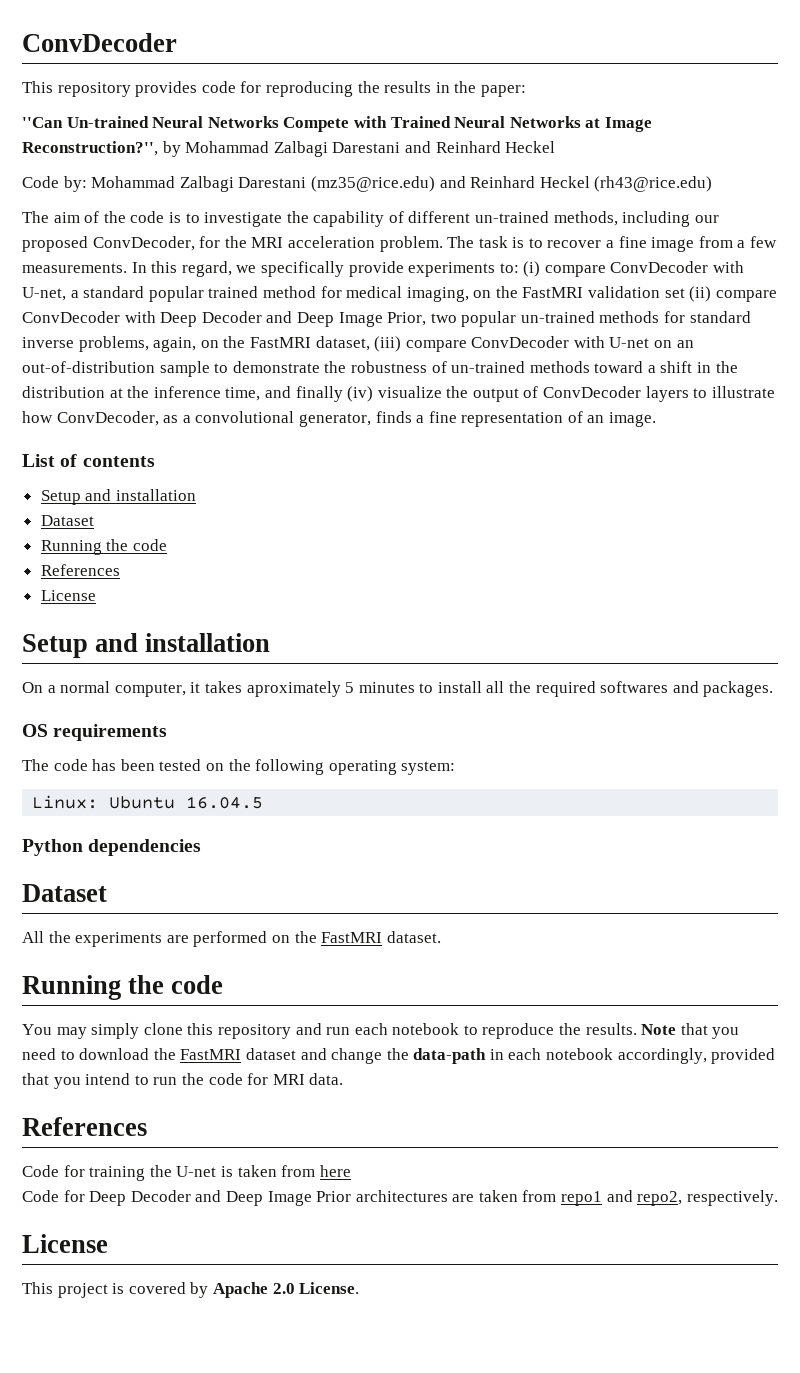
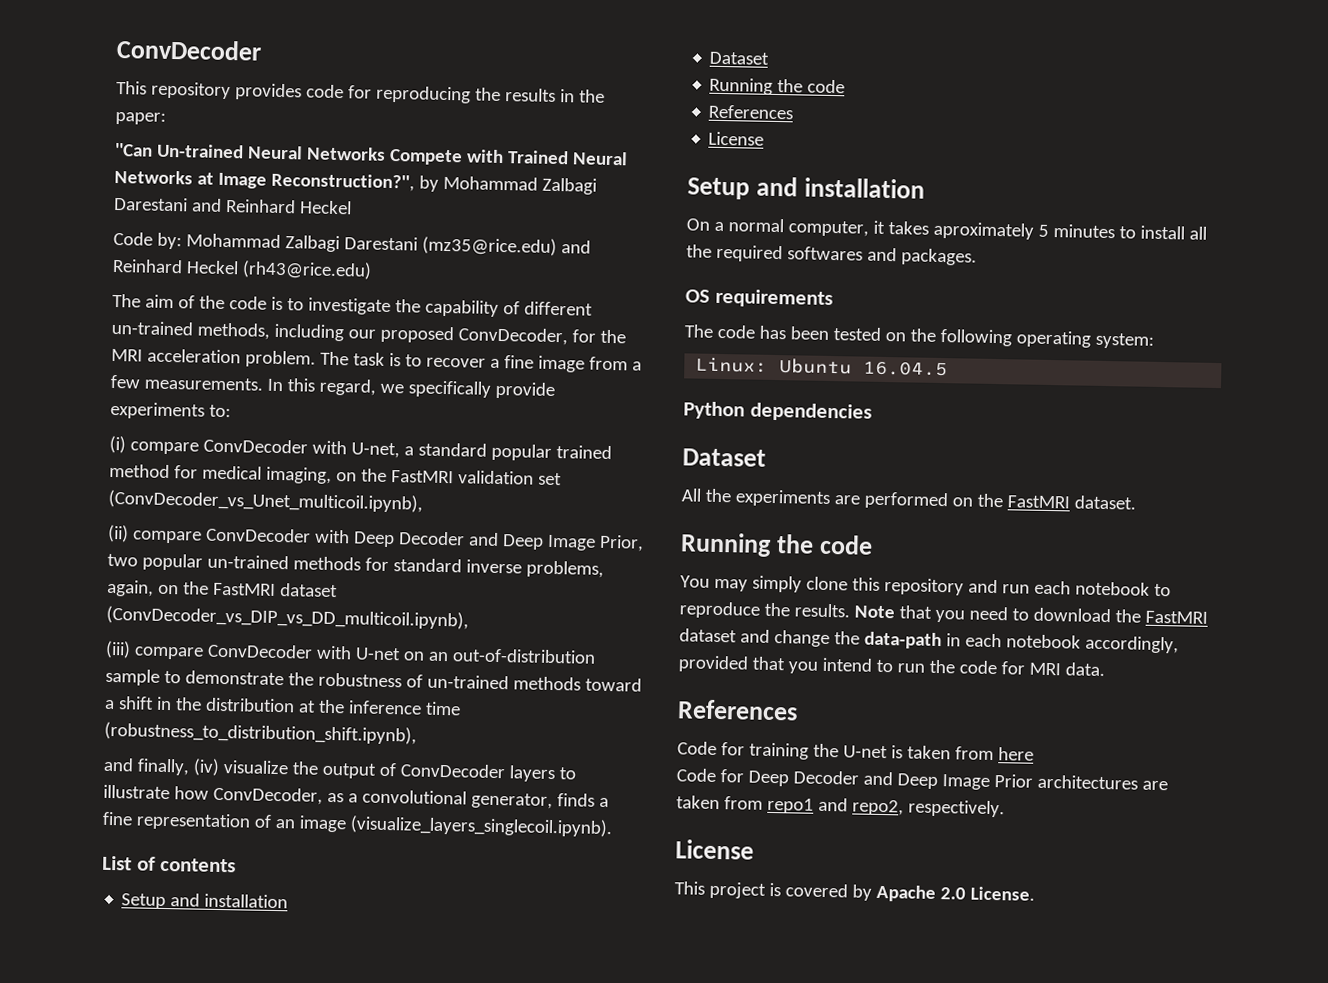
(519, 268) none -> (231, 411) //
(685, 293) none -> [108,489,423,513] (ConvDecoder_vs_Unet_multicoil.ipynb), //
[315,336,370,351] dataset, -> [279,583,338,598] [106,605,469,630] dataset (ConvDecoder_vs_DIP_vs_DD_multicoil.ipynb), //
[225,386,343,402] time, and finally -> [424,701,461,716] [104,721,417,745] [103,757,190,776] time (robustness_to_distribution_shift.ipynb), // and finally,
[609,412,657,427] image. -> [298,815,613,838] image (visualize_layers_singlecoil.ipynb).

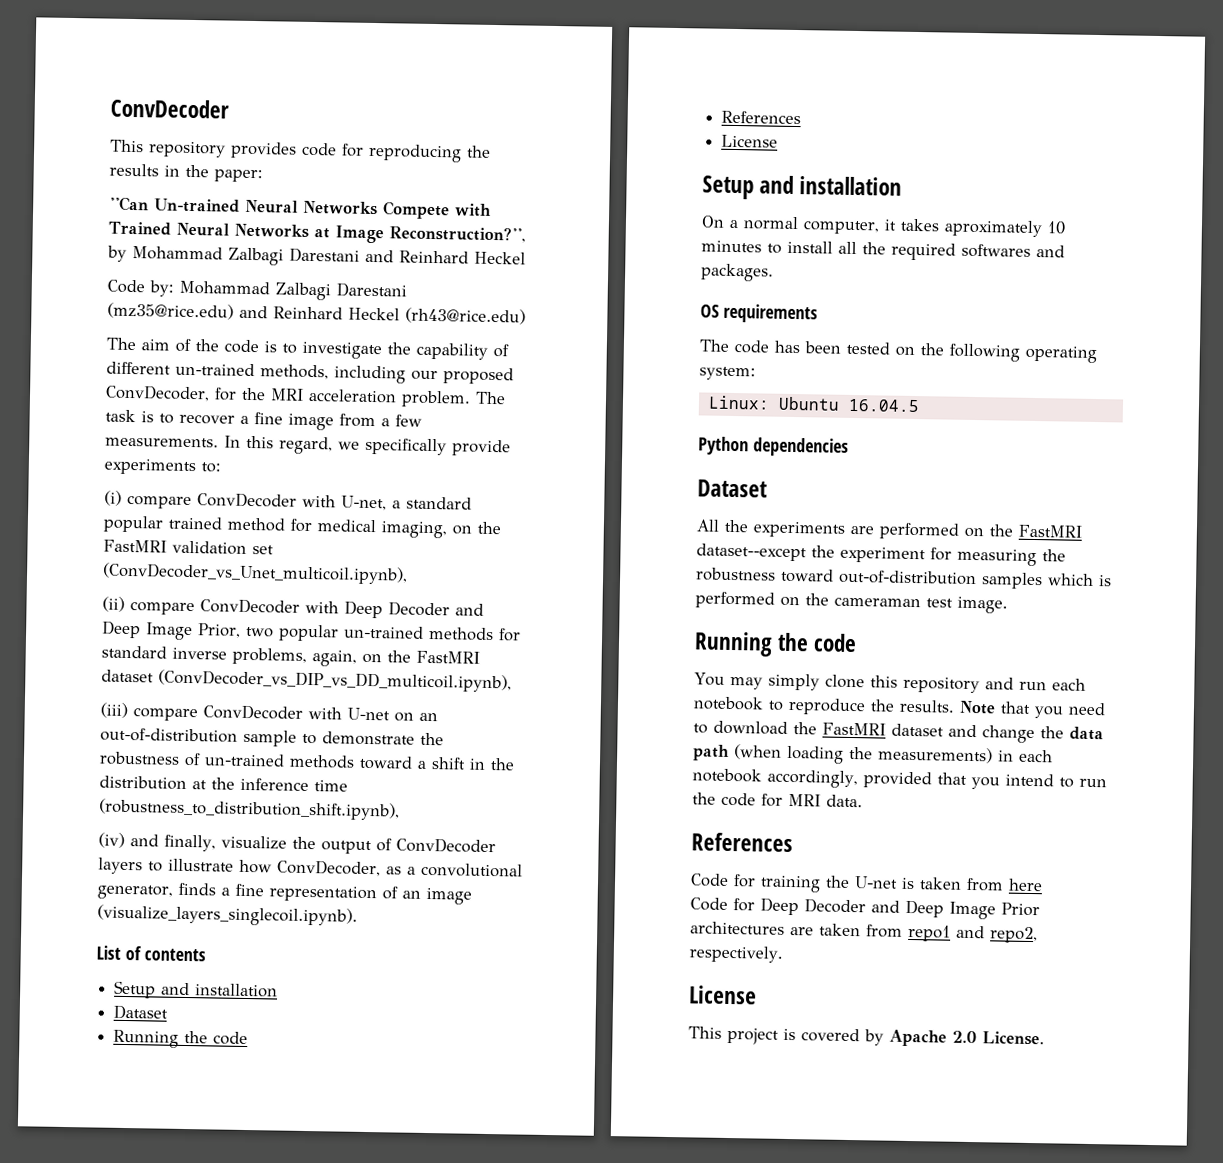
(417, 733) none -> [98,832,125,848] (iv)
[192,758,220,776] (iv) -> (216, 843) none
[1037,224,1049,237] 5 -> [1047,221,1066,235] 10
[1073,495,1136,510] dataset. -> [696,543,1066,567] [696,567,1112,590] [695,591,1008,614] dataset--except the experiment for measuring the robustness toward out-of-distribution samples which is performed on the cameraman test image.
[863,631,942,650] data-path -> [1069,726,1104,741] [693,744,993,764] data path (when loading the measurements)

